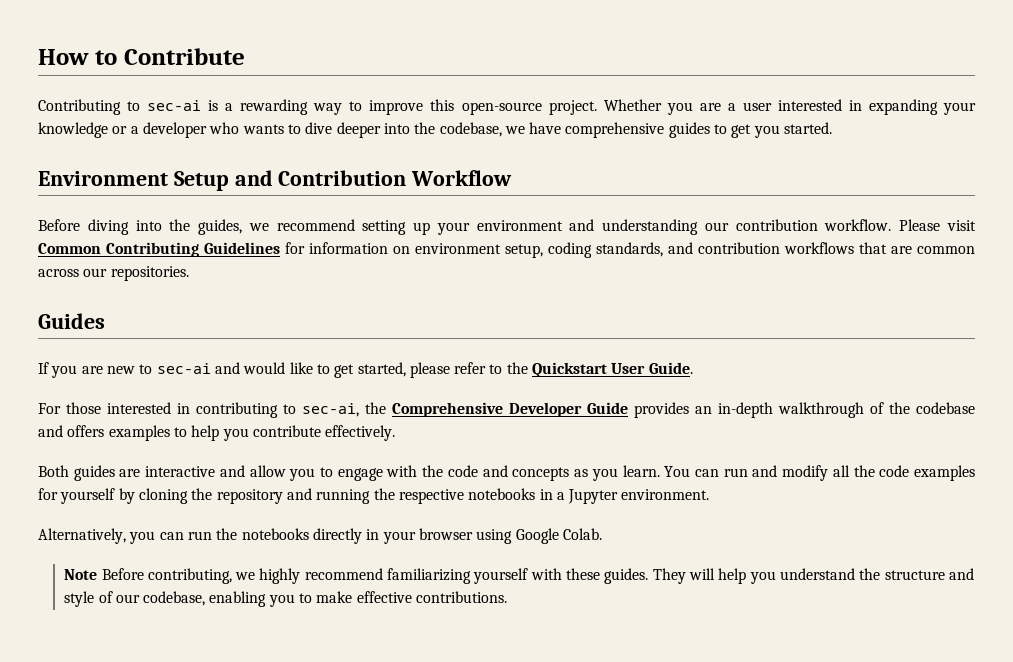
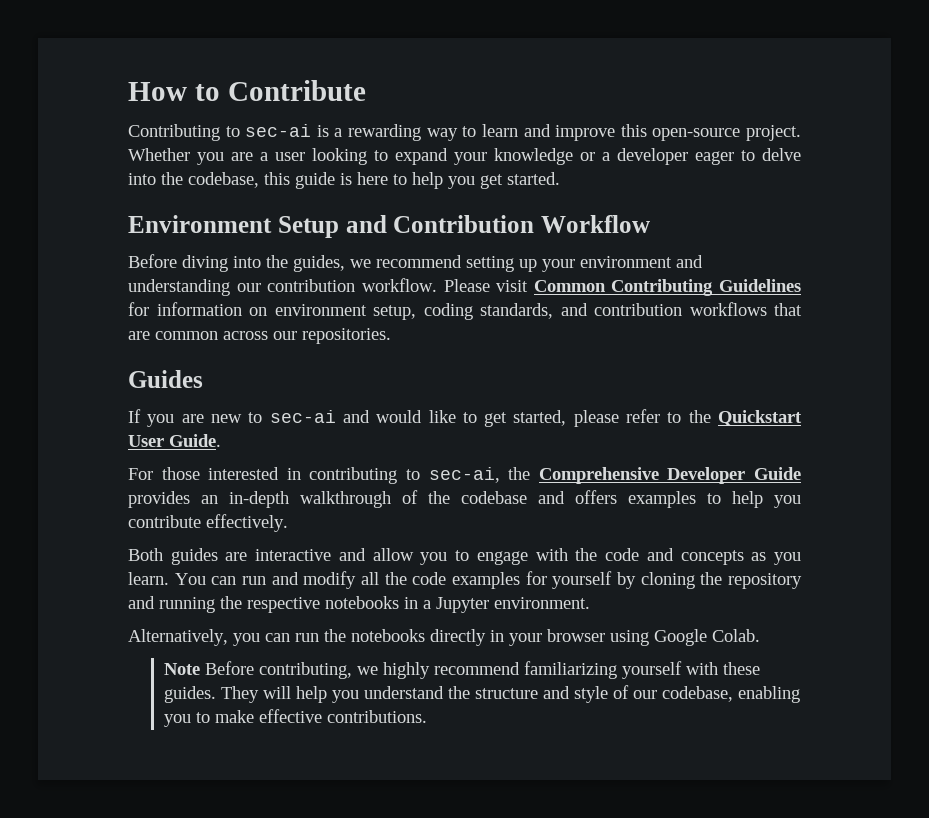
(363, 106) none -> [481,124,551,137] learn and
[777,99,938,115] interested in expanding -> [312,148,448,165] looking to expand
[209,122,780,138] who wants to dive deeper into the codebase, we have comprehensive guides to get you -> [695,148,801,165] [128,172,503,189] eager to delve into the codebase, this guide is here to help you get

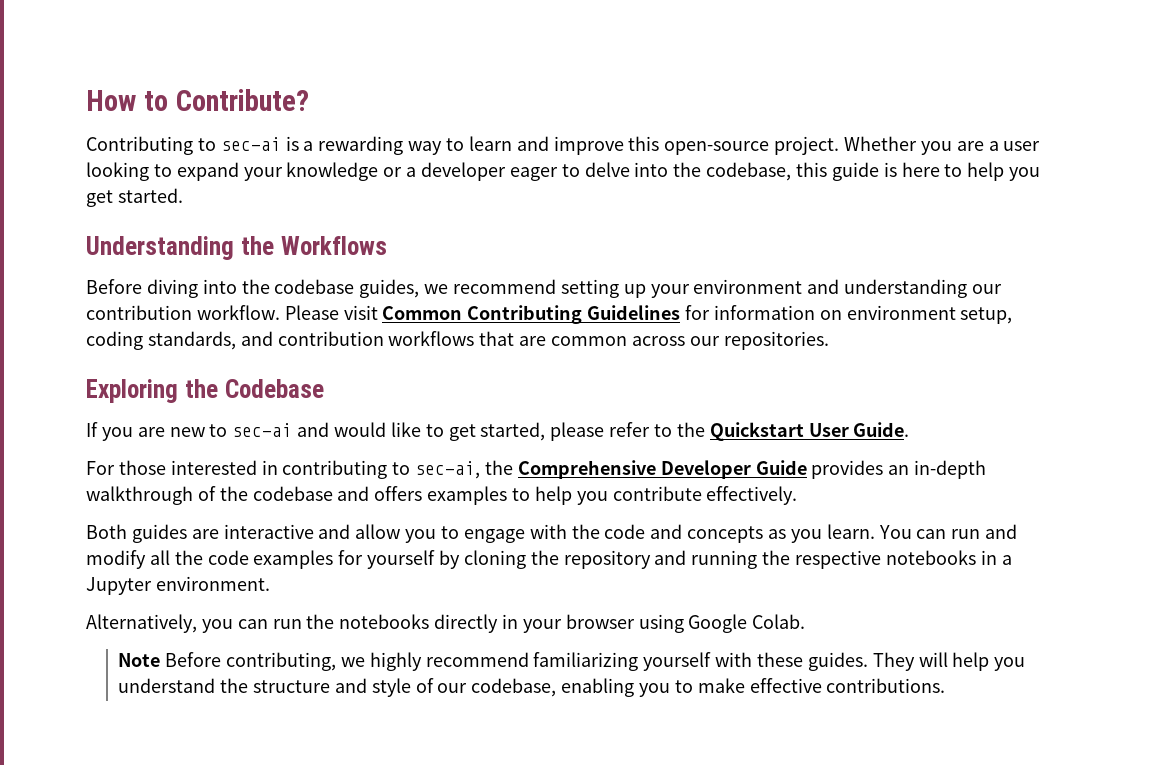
[227,80,366,101] Contribute -> [175,89,309,111] Contribute?
[128,215,650,238] Environment Setup and Contribution Workflow -> [86,236,387,260] Understanding the Workflows
(288, 261) none -> [274,279,355,294] codebase
[128,370,203,388] Guides -> [86,379,324,403] Exploring the Codebase

